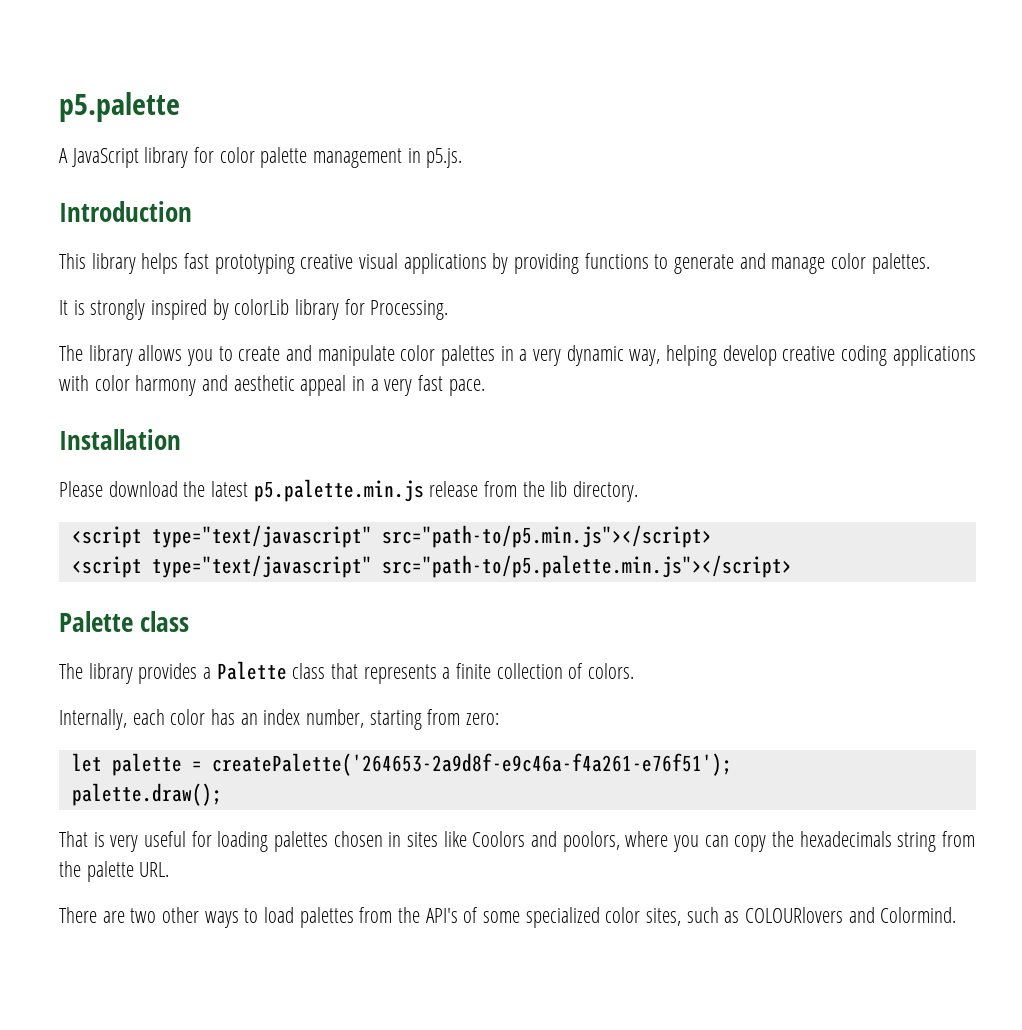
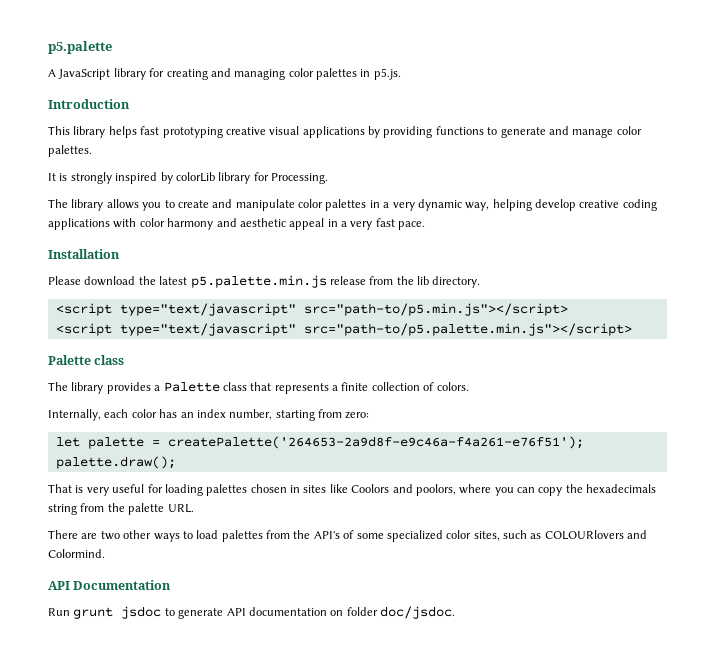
[219,147,403,168] color palette management -> [166,68,357,80] creating and managing color palettes
(957, 915) none -> [48,580,172,590] [48,606,455,619] // API Documentation // Run grunt jsdoc to generate API documentation on folder doc/jsdoc.

